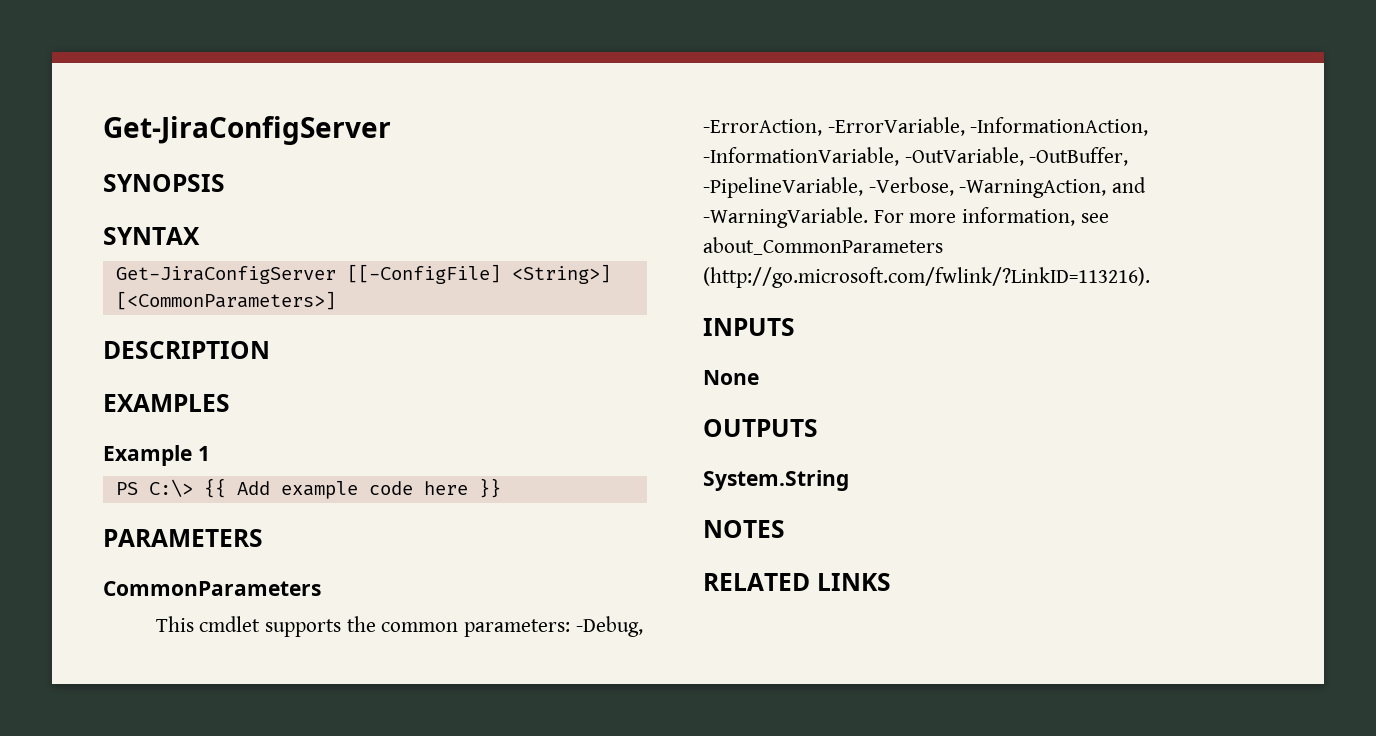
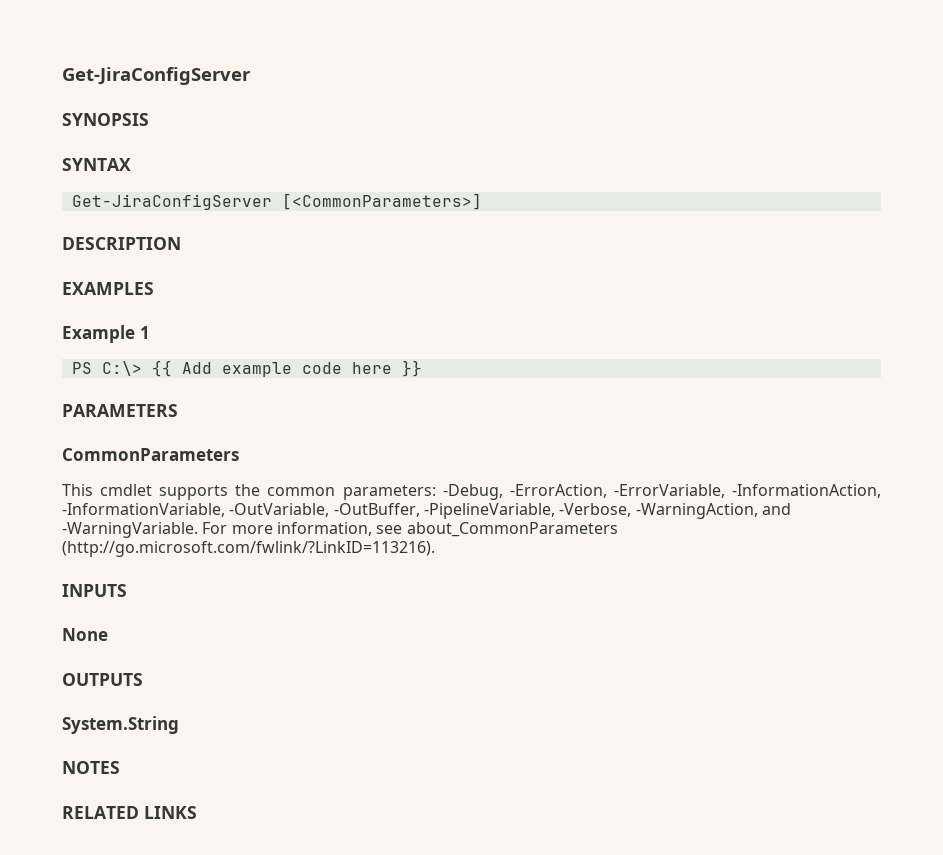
[346,264,611,284] [[-ConfigFile] <String>] -> (272, 202) none

